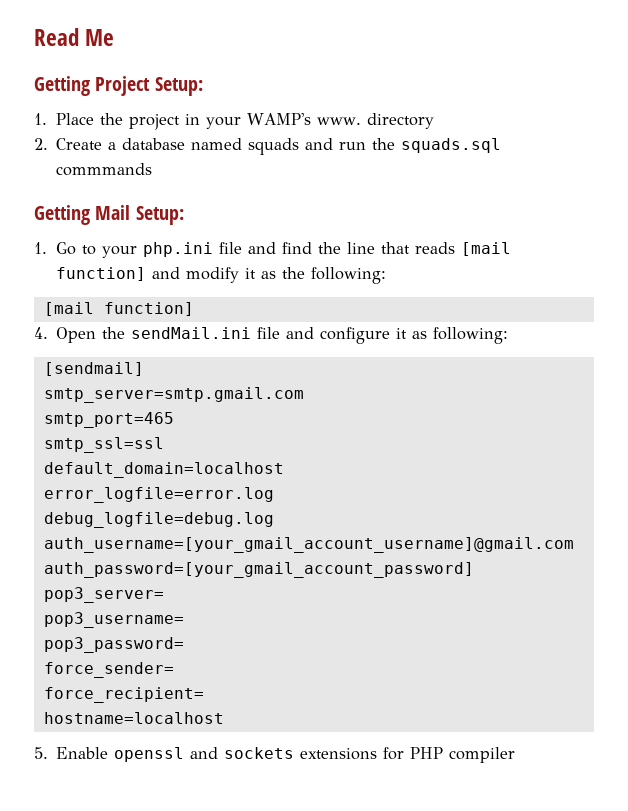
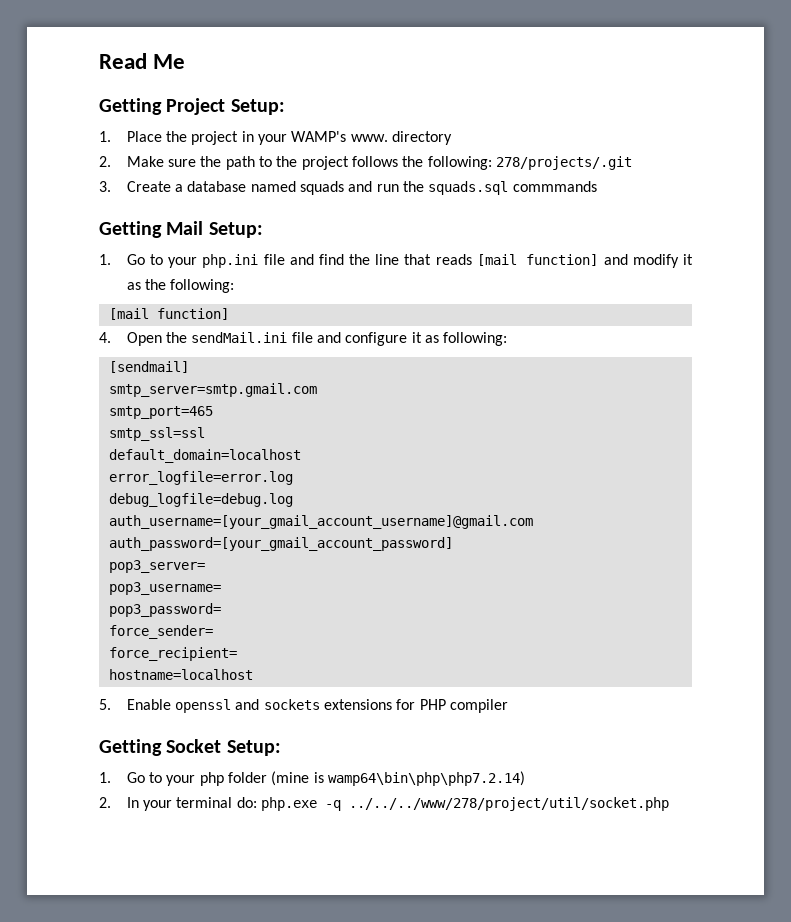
(48, 144) none -> [126,156,633,170] [99,181,111,192] Make sure the path to the project follows the following: 278/projects/.git // 3.
(516, 755) none -> [99,739,281,756] [99,771,526,786] [99,797,670,811] // Getting Socket Setup: // 1. Go to your php folder (mine is wamp64\bin\php\php7.2.14) // 2. In your terminal do: php.exe -q ../../../www/278/project/util/socket.php

